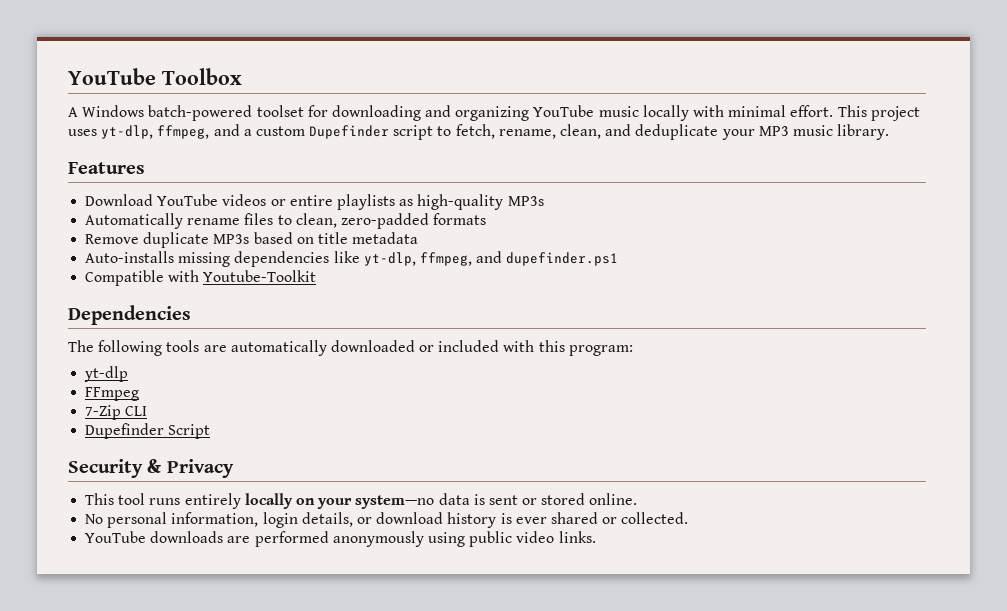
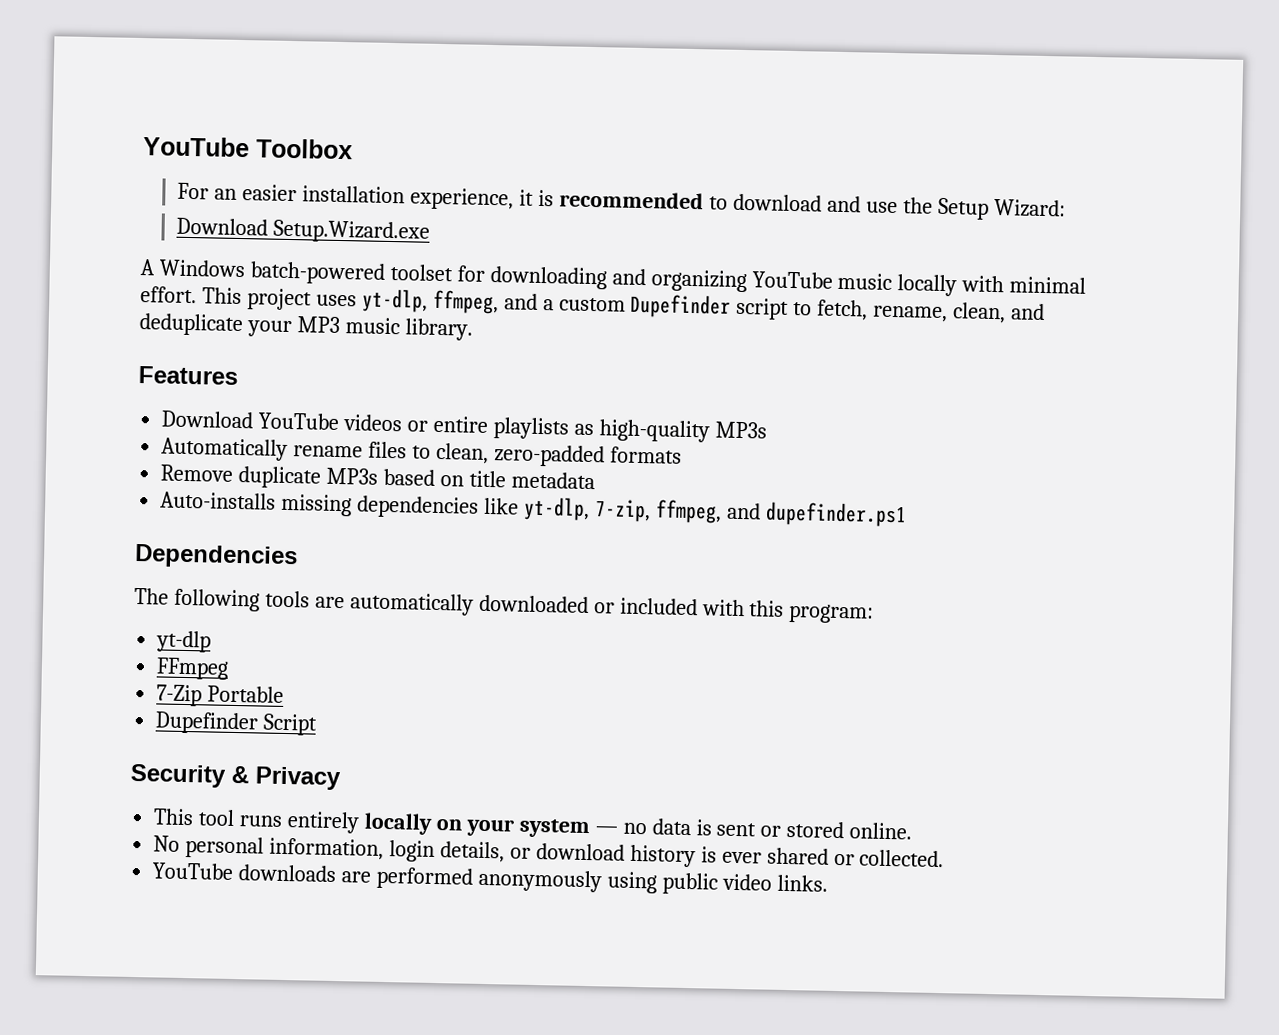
(242, 76) none -> [177,182,1066,220] [176,217,431,244] // For an easier installation experience, it is recommended to download and use the Setup Wizard: // Download Setup.Wizard.exe
(416, 259) none -> [593,499,651,523] 7-zip,
[85,270,317,286] // Compatible with Youtube-Toolkit -> (907, 514) none
[125,406,148,416] CLI -> [207,685,285,703] Portable
[355,495,435,509] system—no -> [518,818,647,839] system — no

